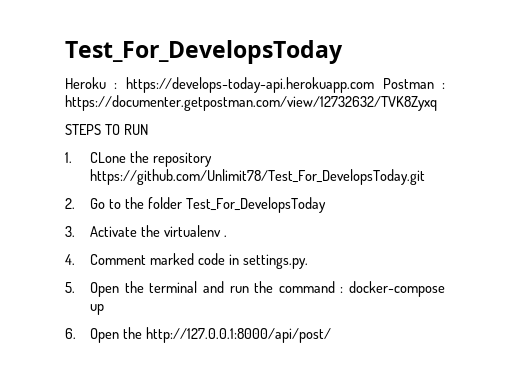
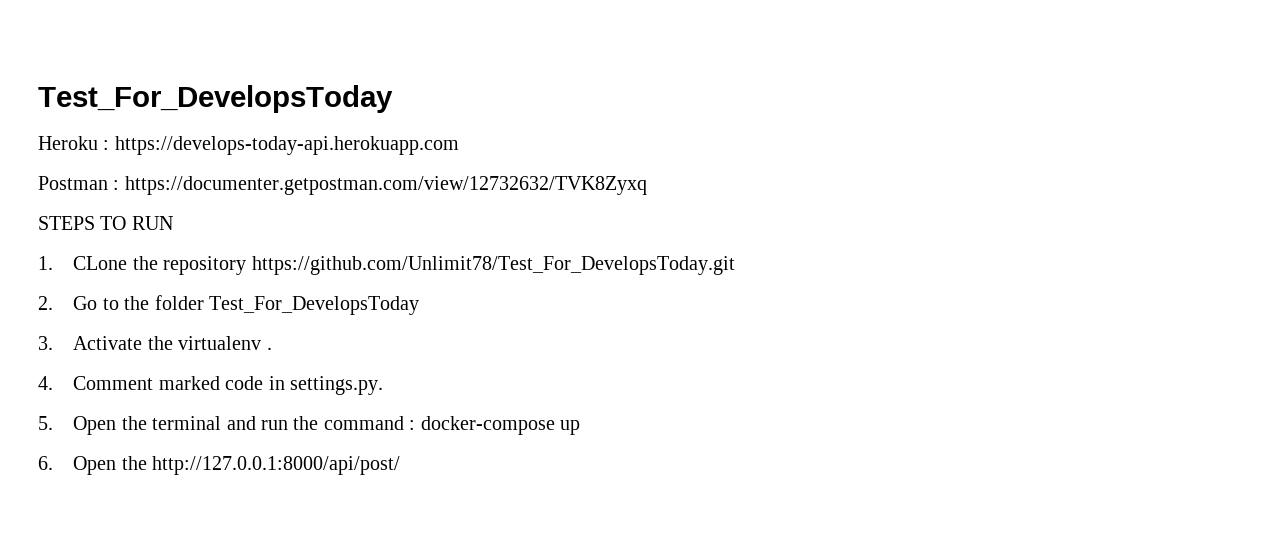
(375, 85) none -> (459, 145) //

